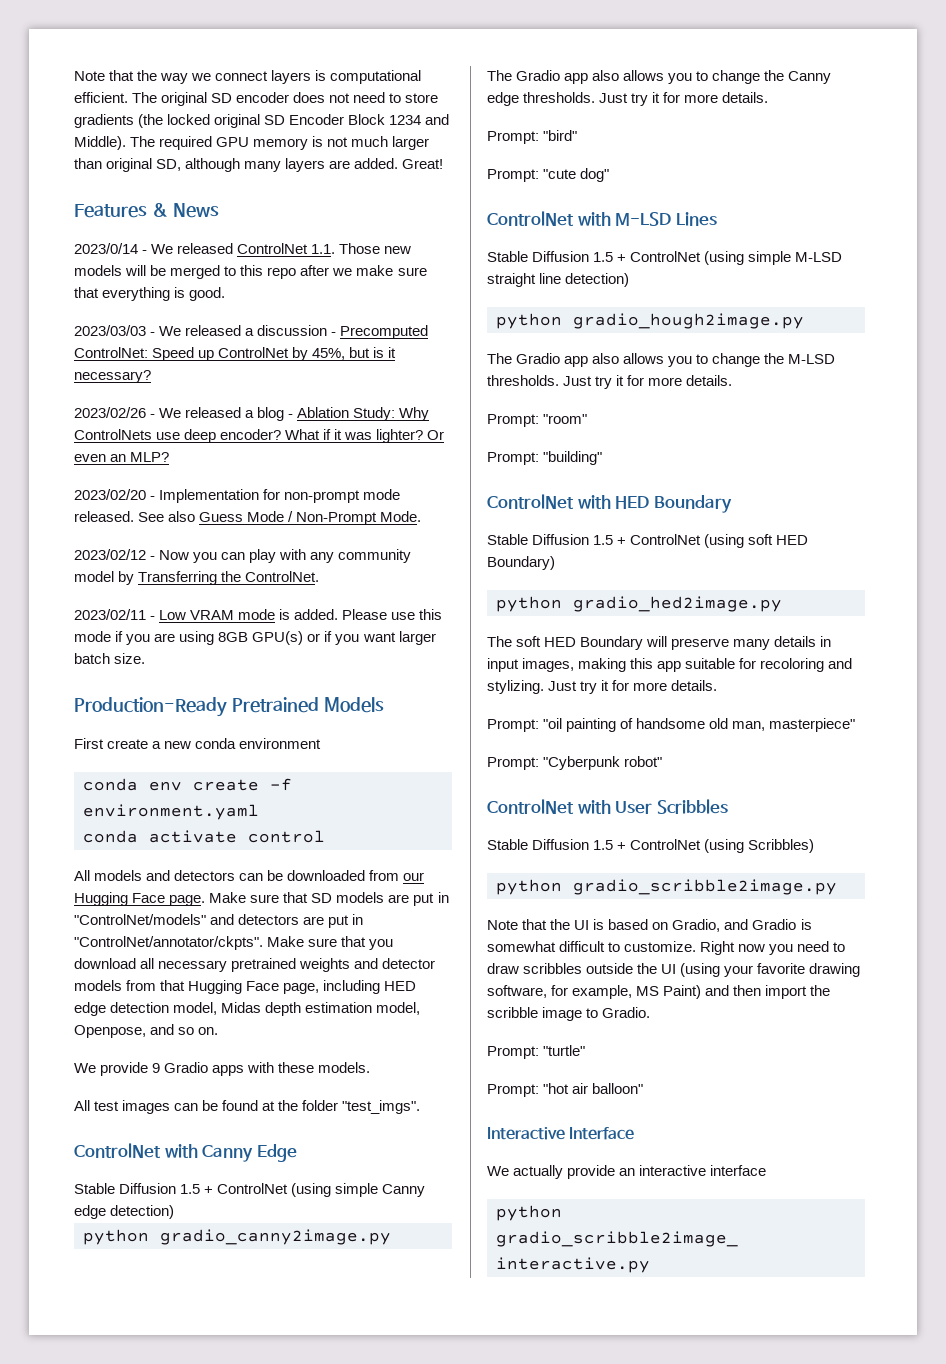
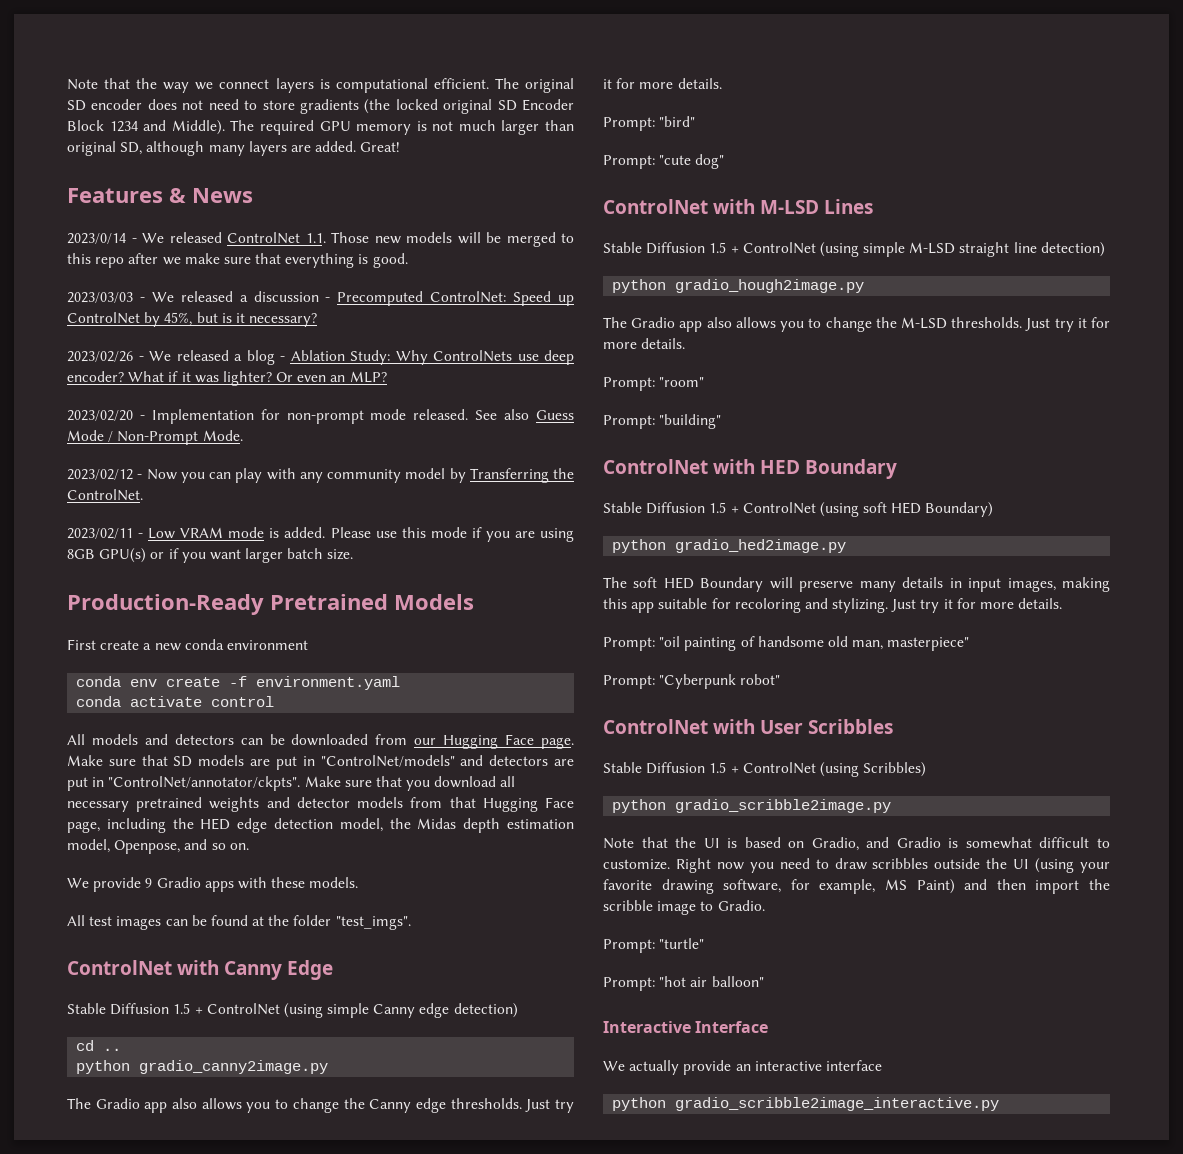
(381, 987) none -> [172,818,194,829] the
(218, 1008) none -> [389,818,411,829] the
(175, 1212) none -> [76,1040,122,1051] // cd ..

